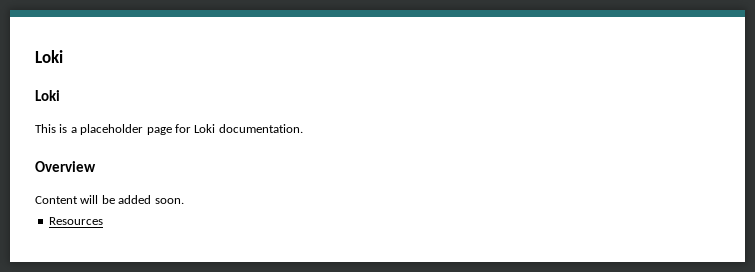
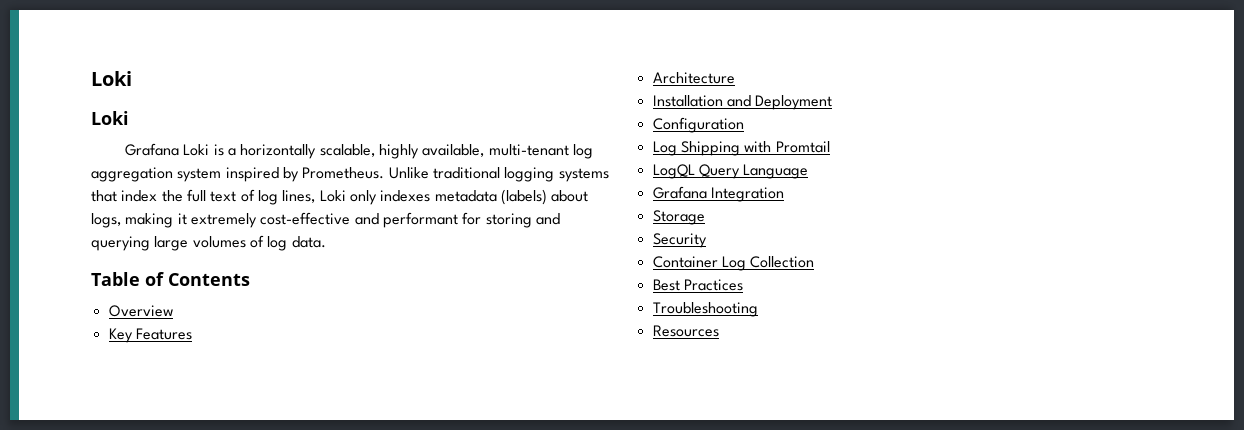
[35,124,303,135] [35,161,96,172] [35,195,184,204] This is a placeholder page for Loki documentation. // Overview // Content will be added soon. -> [125,143,593,159] [91,167,609,182] [91,189,589,205] [91,212,560,228] [91,235,326,251] [91,272,250,286] [108,305,173,317] [108,328,192,343] [652,72,735,84] [652,95,833,110] [652,117,744,133] [652,141,830,156] [652,164,809,179] [652,186,784,202] [652,210,705,225] [652,233,707,248] [652,256,815,271] [652,279,743,291] [652,302,758,317] Grafana Loki is a horizontally scalable, highly available, multi-tenant log aggregation system inspired by Prometheus. Unlike traditional logging systems that index the full text of log lines, Loki only indexes metadata (labels) about logs, making it extremely cost-effective and performant for storing and querying large volumes of log data. // Table of Contents // Overview // Key Features // Architecture // Installation and Deployment // Configuration // Log Shipping with Promtail // LogQL Query Language // Grafana Integration // Storage // Security // Container Log Collection // Best Practices // Troubleshooting

